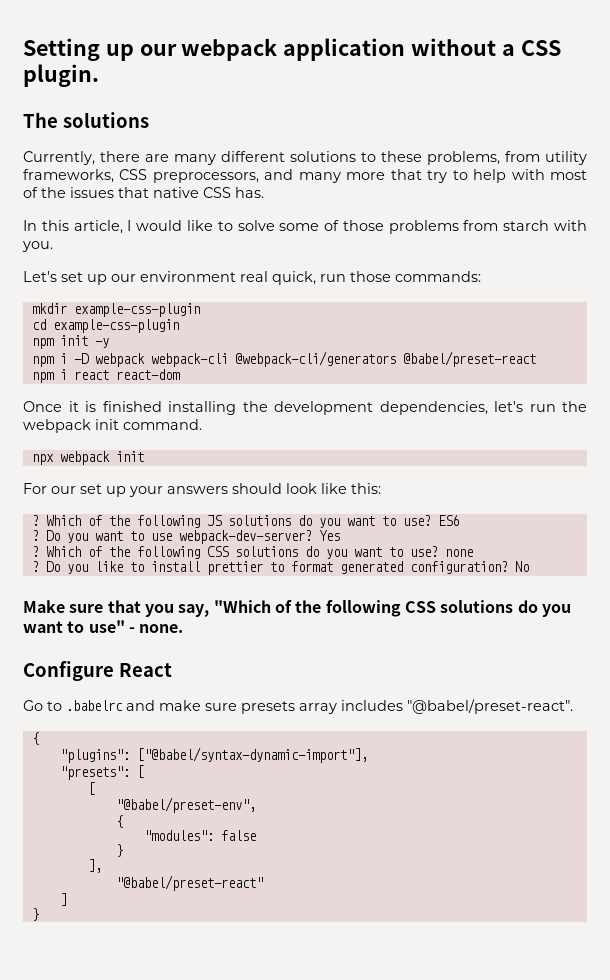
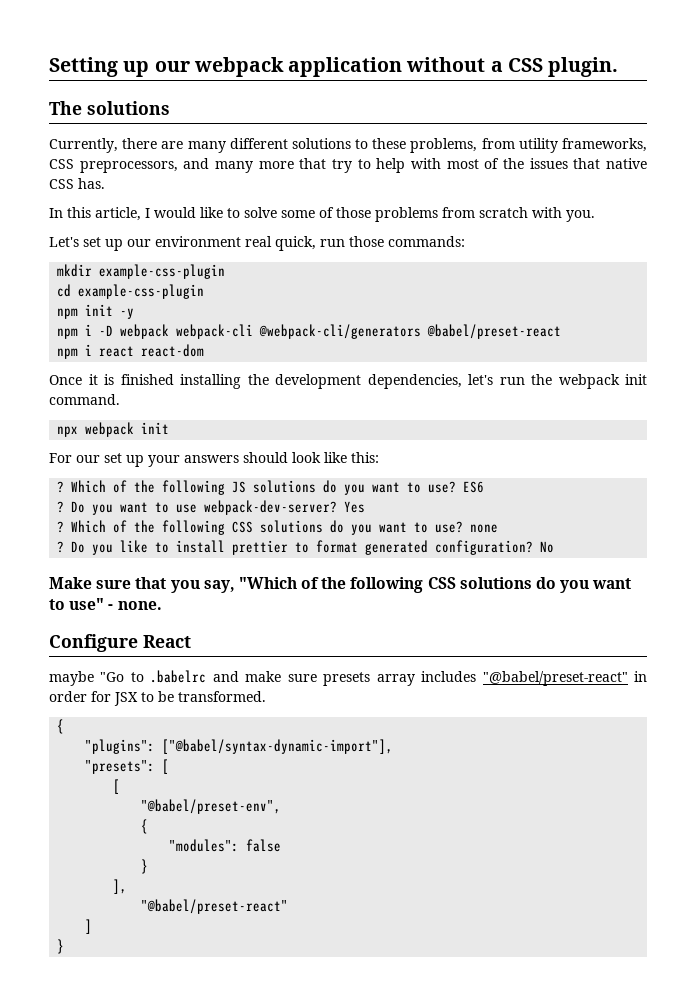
[503,220,550,231] starch -> [479,207,528,218] scratch
[23,700,43,711] Go -> [49,671,125,686] maybe "Go
[407,699,573,714] "@babel/preset-react". -> [482,671,647,686] [49,691,266,706] "@babel/preset-react" in order for JSX to be transformed.

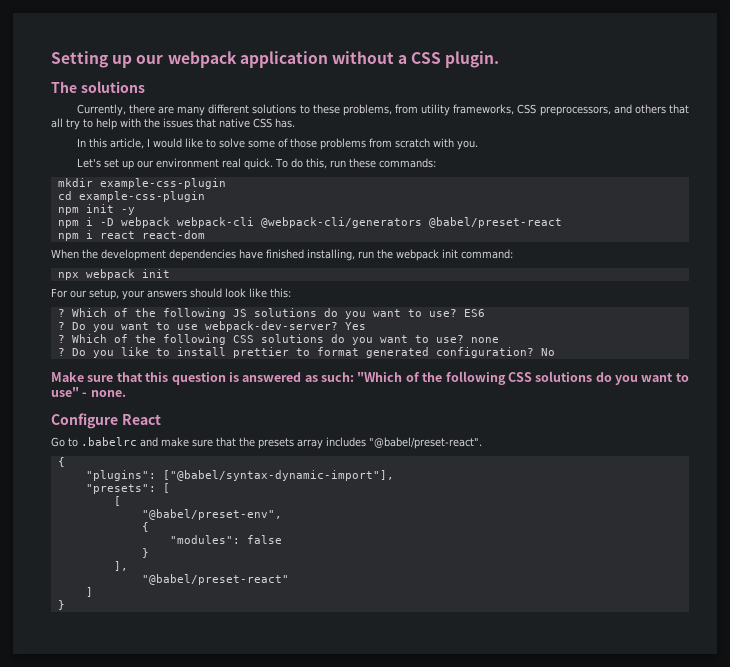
[214,158,327,173] many more that -> [634,104,689,114] [51,118,63,128] others that all
[446,158,500,169] most of -> (141, 122) none
[275,236,384,251] quick, run those -> [243,158,376,170] quick. To do this, run these
[49,374,493,389] Once it is finished installing the development dependencies, let's -> [51,249,355,261] When the development dependencies have finished installing,
[49,394,120,405] command. -> [461,249,513,259] command:
[104,453,144,467] set up -> [89,289,119,300] setup,
[170,580,235,593] you say, -> [145,372,354,385] this question is answered as such:
[49,671,125,686] maybe "Go -> [51,437,65,447] Go
(317, 678) none -> [216,437,255,447] that the
[482,671,647,686] [49,691,266,706] "@babel/preset-react" in order for JSX to be transformed. -> [369,437,482,449] "@babel/preset-react".

